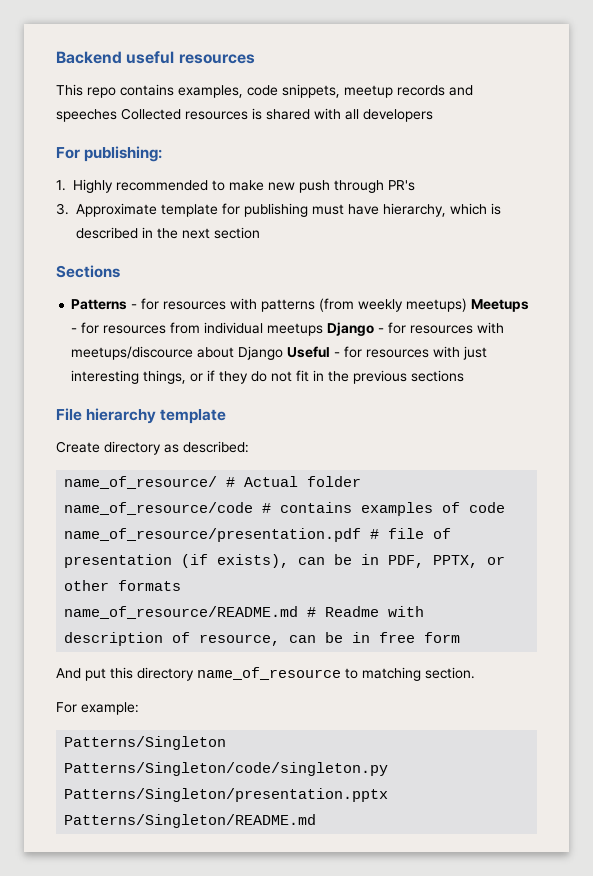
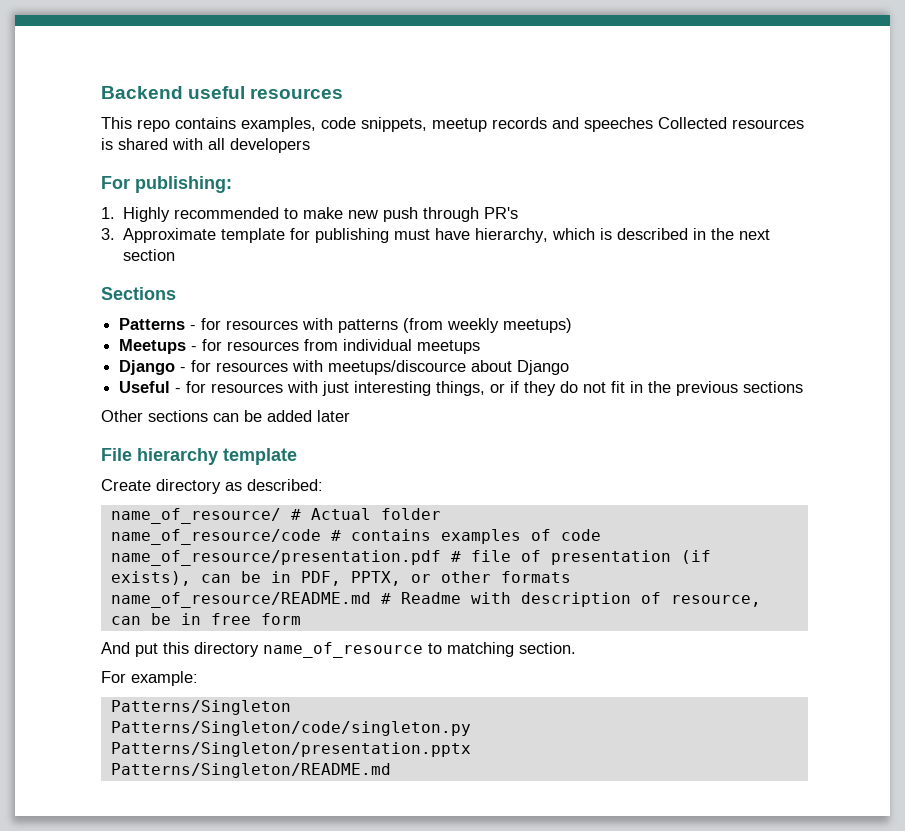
(468, 305) none -> (573, 325) //
(324, 329) none -> (481, 347) //
(284, 353) none -> (570, 367) //
(465, 376) none -> [101,410,350,422] // Other sections can be added later

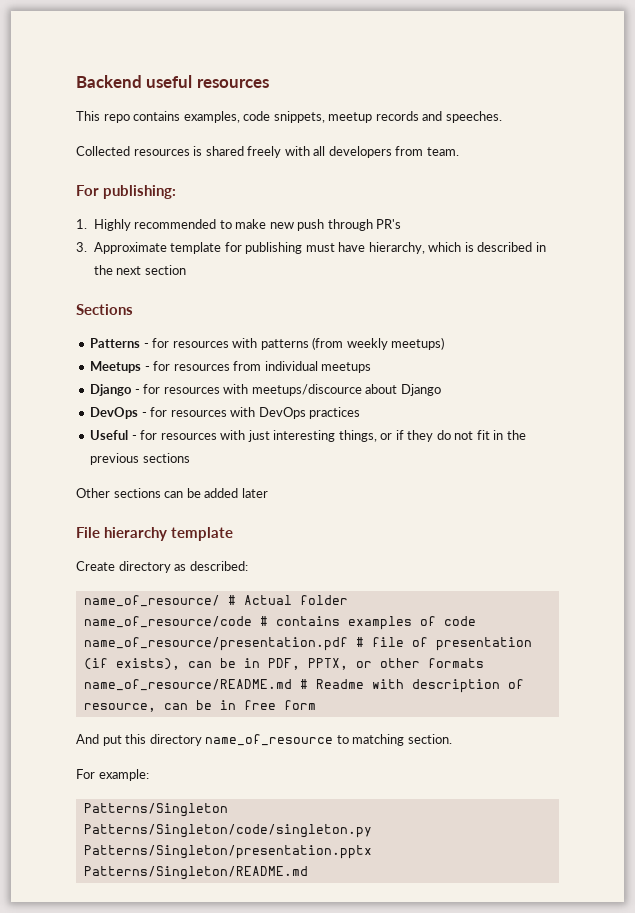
[584,117,653,132] speeches -> [445,111,502,123] speeches. //
(168, 144) none -> [247,146,282,158] freely
(310, 145) none -> [395,146,459,156] from team.
(570, 367) none -> [90,407,361,419] // DevOps - for resources with DevOps practices

